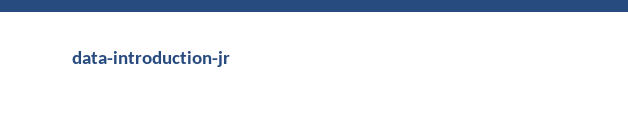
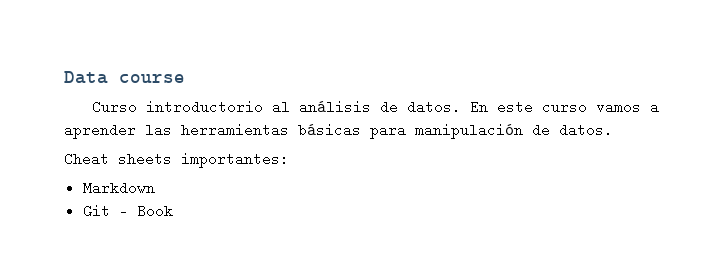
[72,51,230,67] data-introduction-jr -> [64,71,185,84] [92,100,660,114] [64,123,613,139] [64,152,289,168] [82,181,155,195] [82,204,173,218] Data course // Curso introductorio al análisis de datos. En este curso vamos a aprender las herramientas básicas para manipulación de datos. // Cheat sheets importantes: // Markdown // Git - Book

